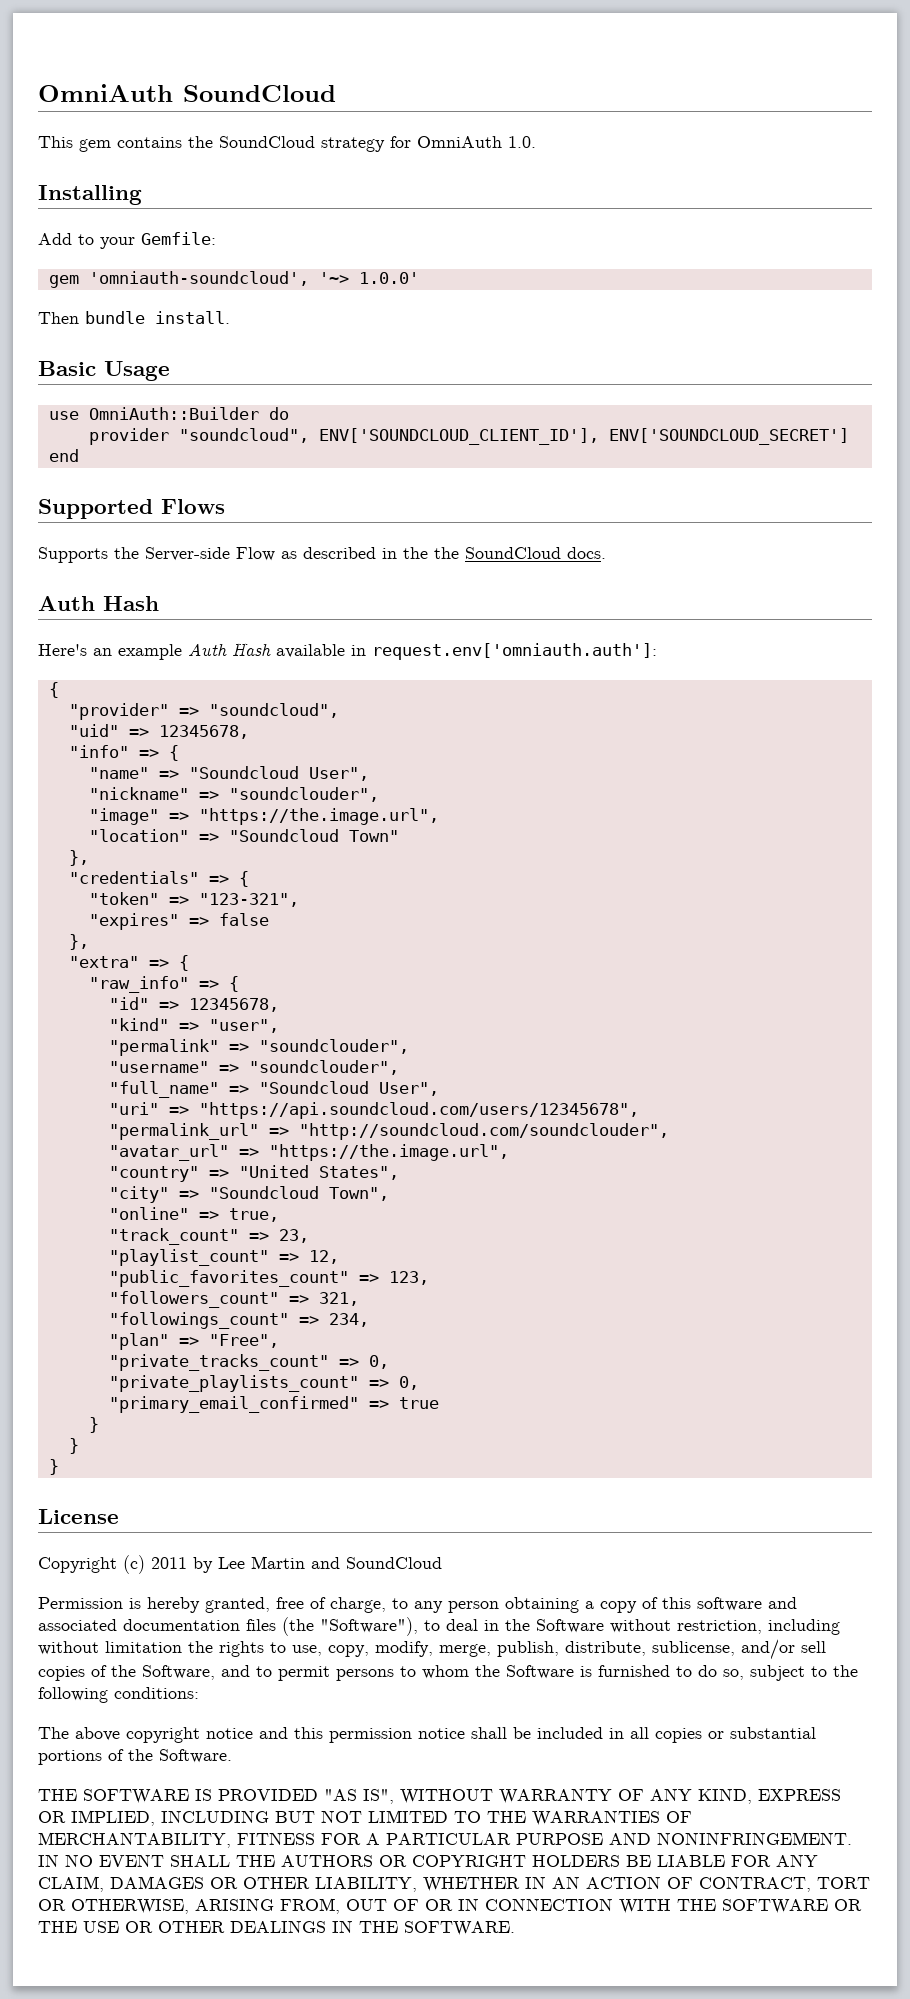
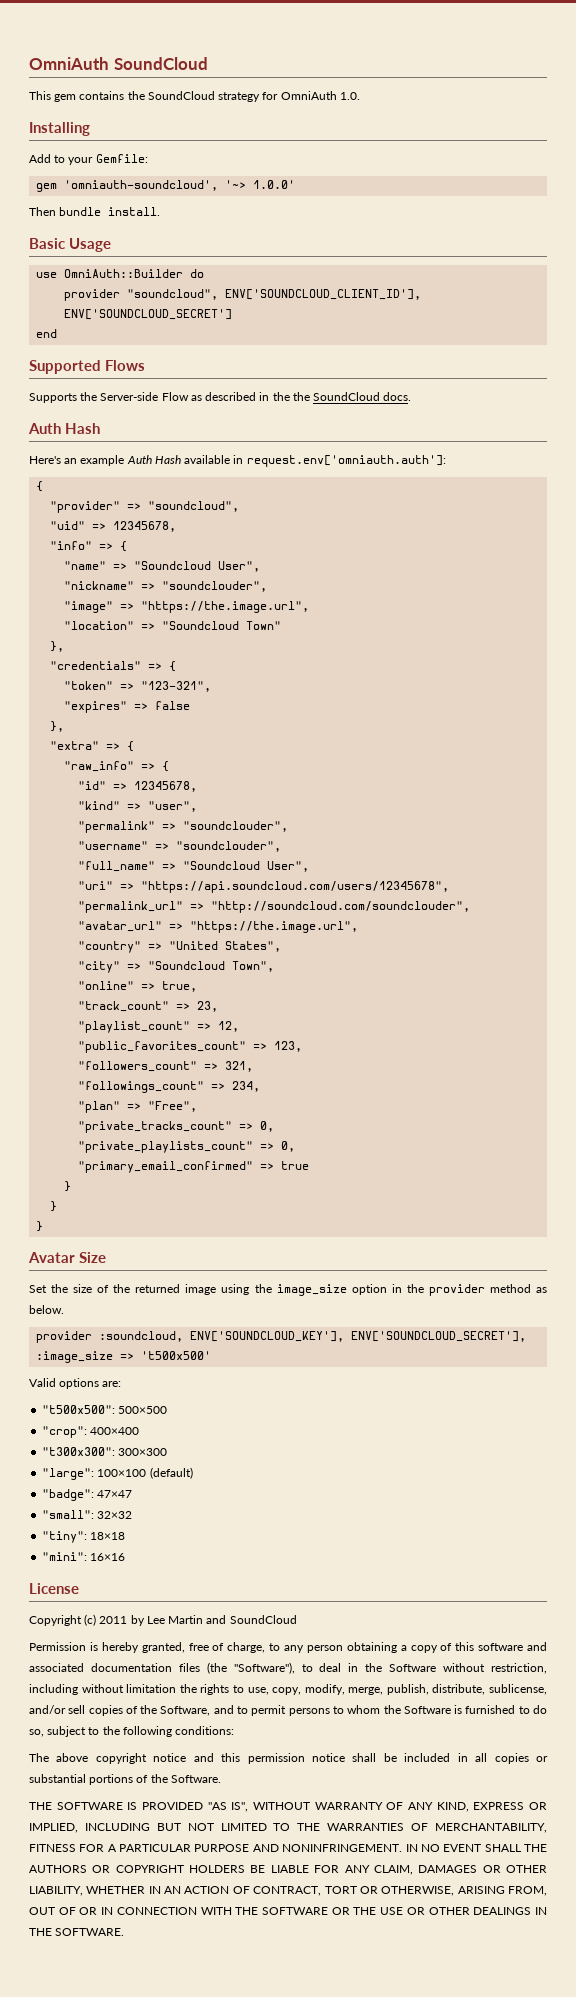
(59, 1467) none -> [28,1252,107,1263] [29,1284,547,1296] [29,1305,64,1314] [36,1331,527,1343] [36,1351,212,1363] [29,1378,122,1389] [42,1405,168,1414] [42,1426,140,1438] [42,1447,168,1456] [42,1467,193,1480] [42,1489,133,1501] [42,1510,133,1519] [42,1531,126,1543] [42,1552,126,1561] // Avatar Size // Set the size of the returned image using the image_size option in the provider method as below. // provider :soundcloud, ENV['SOUNDCLOUD_KEY'], ENV['SOUNDCLOUD_SECRET'], :image_size => 't500x500' // Valid options are: // "t500x500": 500×500 // "crop": 400×400 // "t300x300": 300×300 // "large": 100×100 (default) // "badge": 47×47 // "small": 32×32 // "tiny": 18×18 // "mini": 16×16

